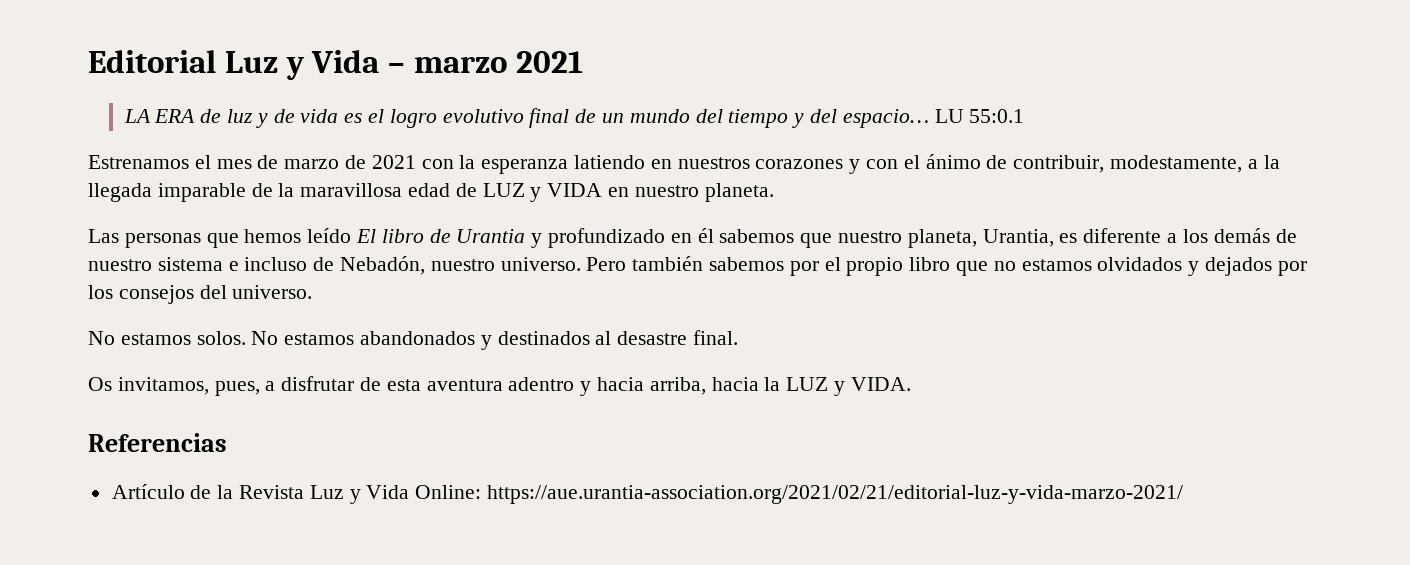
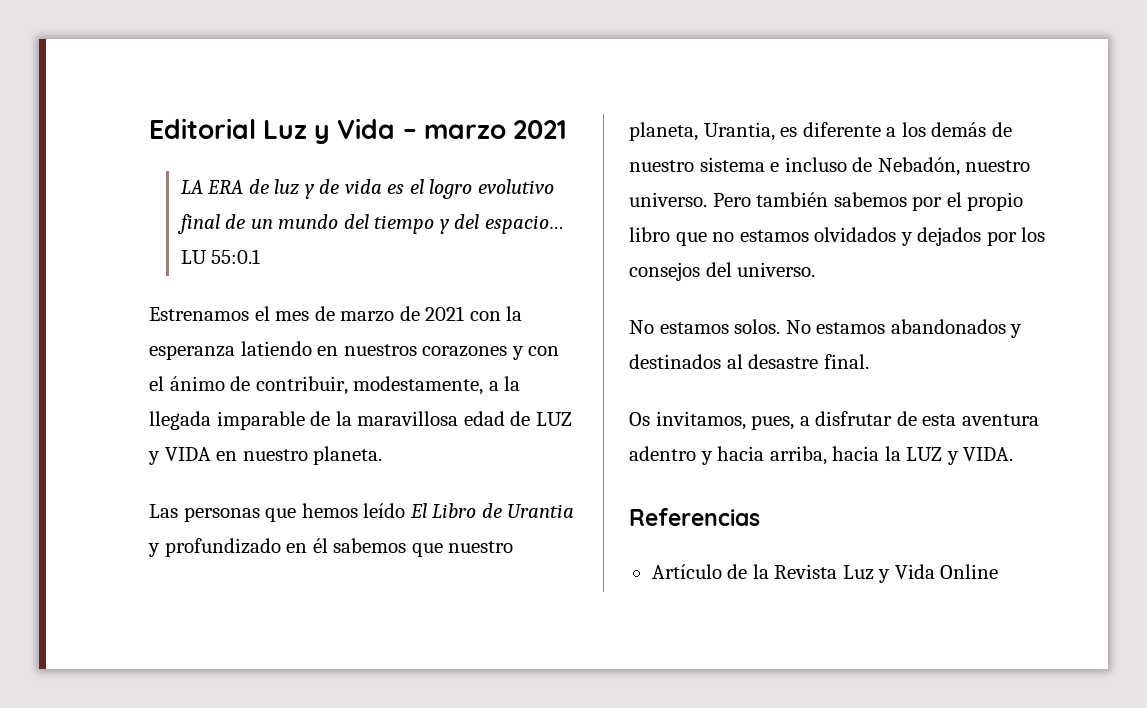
[381,229,424,243] libro -> [432,503,477,518] Libro
[415,485,1184,504] Online: https://aue.urantia-association.org/2021/02/21/editorial-luz-y-vida-marzo-2021/ -> [940,564,999,579] Online

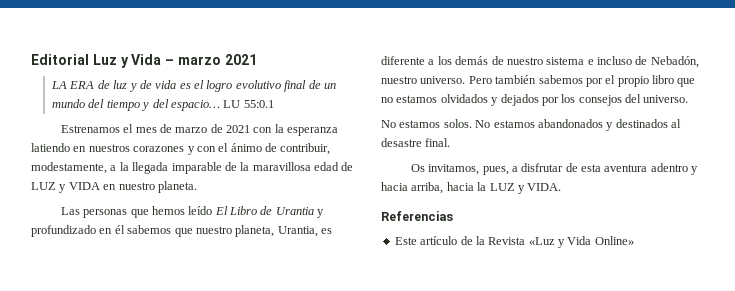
[651,564,722,579] Artículo -> [394,236,458,245] Este artículo
[842,564,999,583] Luz y Vida Online -> [528,236,634,248] «Luz y Vida Online»

